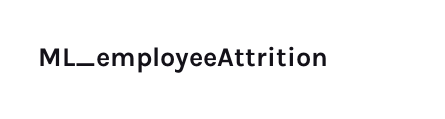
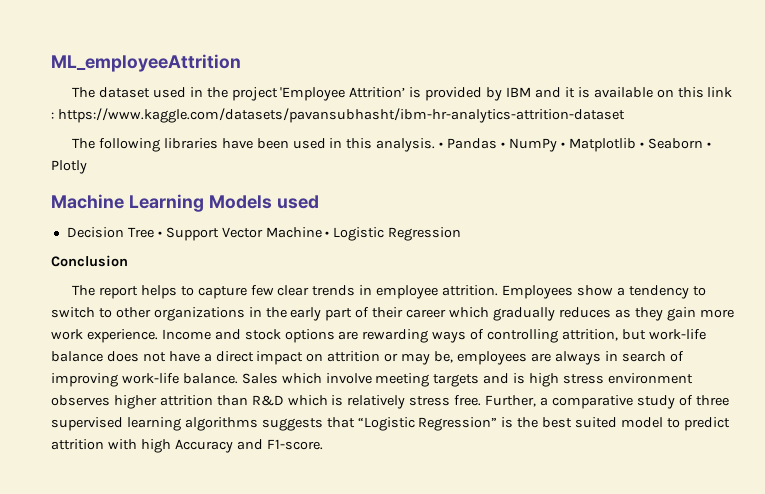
(328, 59) none -> [71,87,733,101] [51,108,625,123] [71,138,711,152] [51,160,87,174] [51,194,319,212] [66,227,462,241] [51,255,128,267] [71,285,706,299] [51,307,734,321] [51,329,706,343] [51,351,684,365] [51,373,693,387] [51,395,729,409] [51,417,730,431] [51,439,323,453] // The dataset used in the project 'Employee Attrition’ is provided by IBM and it is available on this link : https://www.kaggle.com/datasets/pavansubhasht/ibm-hr-analytics-attrition-dataset // The following libraries have been used in this analysis. • Pandas • NumPy • Matplotlib • Seaborn • Plotly // Machine Learning Models used // Decision Tree • Support Vector Machine • Logistic Regression // Conclusion // The report helps to capture few clear trends in employee attrition. Employees show a tendency to switch to other organizations in the early part of their career which gradually reduces as they gain more work experience. Income and stock options are rewarding ways of controlling attrition, but work-life balance does not have a direct impact on attrition or may be, employees are always in search of improving work-life balance. Sales which involve meeting targets and is high stress environment observes higher attrition than R&D which is relatively stress free. Further, a comparative study of three supervised learning algorithms suggests that “Logistic Regression” is the best suited model to predict attrition with high Accuracy and F1-score.

